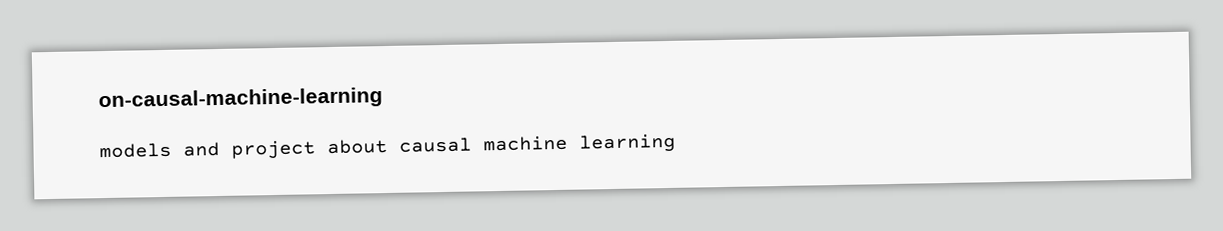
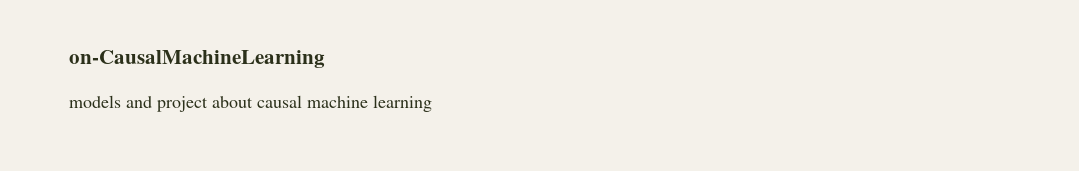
[98,87,383,112] on-causal-machine-learning -> [69,50,325,68] on-CausalMachineLearning

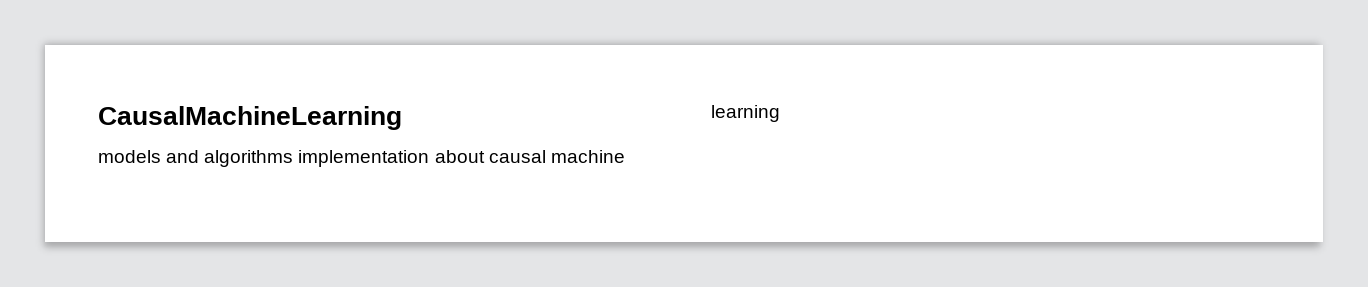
[69,50,325,68] on-CausalMachineLearning -> [98,106,402,130] CausalMachineLearning
[157,96,208,112] project -> [204,150,430,167] algorithms implementation

